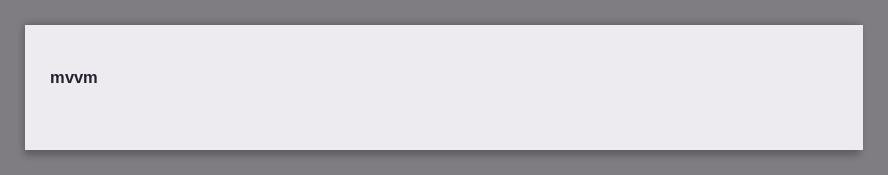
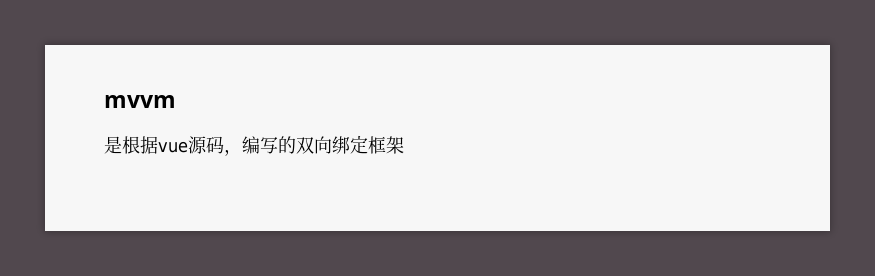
(98, 78) none -> [104,135,404,156] // 是根据vue源码，编写的双向绑定框架

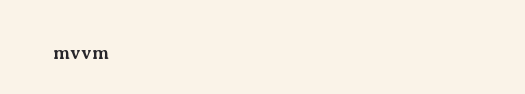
[104,135,404,156] // 是根据vue源码，编写的双向绑定框架 -> (109, 54) none

